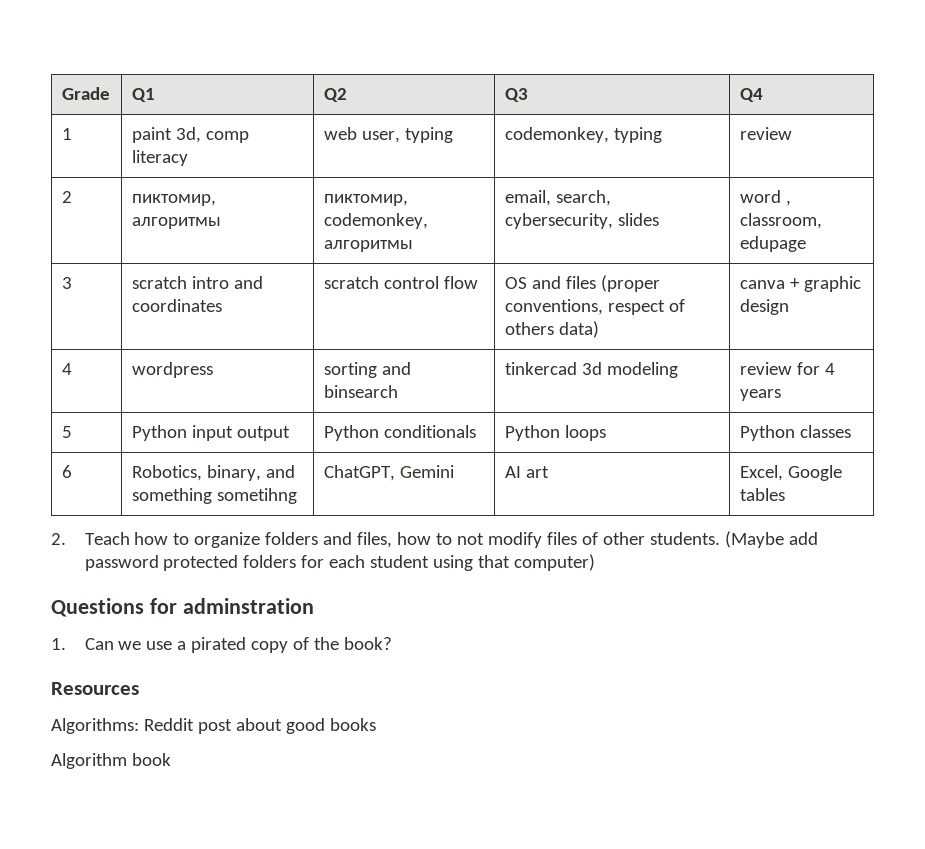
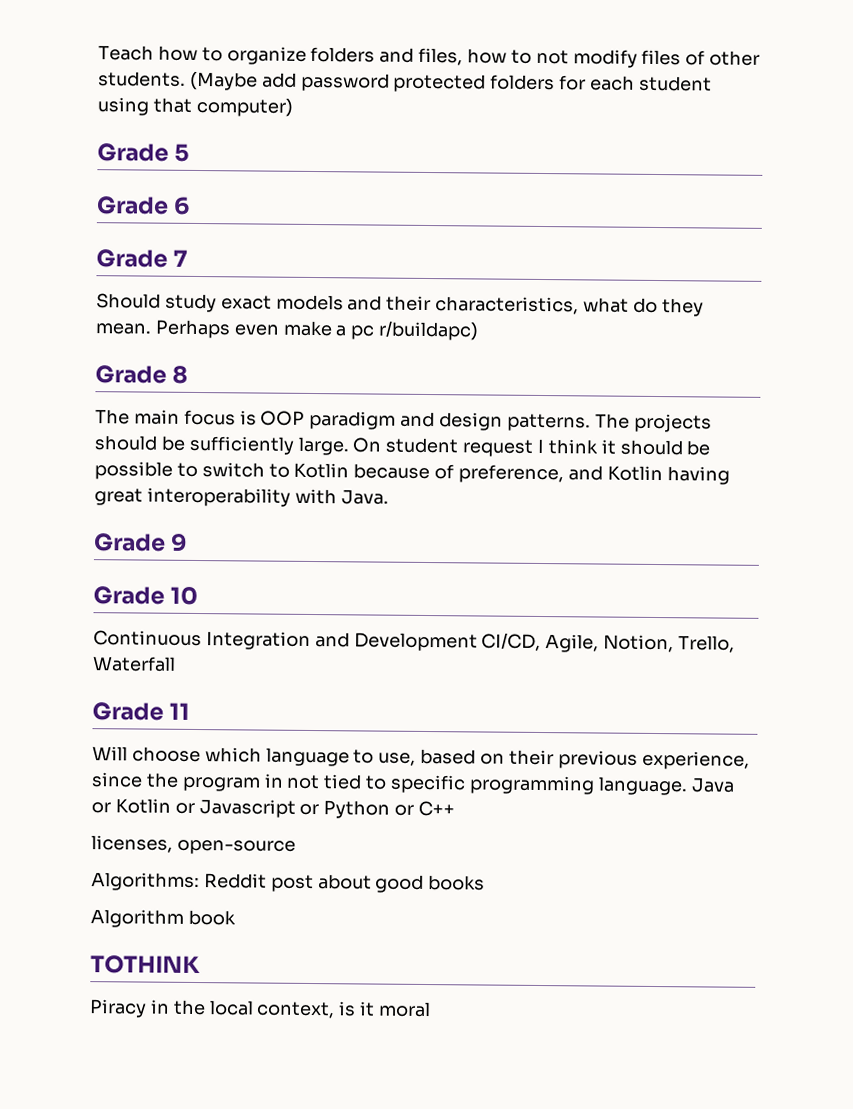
[61,87,110,100] [131,88,155,102] [323,88,347,102] [504,88,528,102] [739,88,763,102] [61,128,72,140] [131,127,249,143] [131,150,188,166] [323,127,453,143] [504,127,662,143] [739,127,792,140] [61,191,72,203] [131,194,216,206] [131,217,221,229] [323,194,408,206] [323,213,428,229] [323,240,413,252] [504,190,611,206] [504,213,659,229] [739,190,791,206] [739,213,822,229] [739,236,806,252] [61,277,72,289] [131,276,263,289] [131,299,222,312] [323,276,478,289] [504,275,660,292] [504,299,685,315] [504,321,599,338] [739,276,861,292] [739,299,789,315] [61,363,72,375] [131,362,213,378] [323,362,411,378] [323,385,398,398] [504,362,678,378] [739,362,835,375] [739,389,781,401] [61,426,72,438] [131,425,290,441] [323,425,476,441] [504,425,606,441] [739,425,851,441] [61,465,72,478] [131,465,295,481] [131,488,297,504] [323,465,454,481] [504,466,549,478] [739,465,842,481] [739,488,785,501] [51,533,66,545] Grade | Q1 | Q2 | Q3 | Q4 // 1 | paint 3d, comp literacy | web user, typing | codemonkey, typing | review // 2 | пиктомир, алгоритмы | пиктомир, codemonkey, алгоритмы | email, search, cybersecurity, slides | word , classroom, edupage // 3 | scratch intro and coordinates | scratch control flow | OS and files (proper conventions, respect of others data) | canva + graphic design // 4 | wordpress | sorting and binsearch | tinkercad 3d modeling | review for 4 years // 5 | Python input output | Python conditionals | Python loops | Python classes // 6 | Robotics, binary, and something sometihng | ChatGPT, Gemini | AI art | Excel, Google tables // 2. -> (98, 53) none
[51,598,314,617] [51,637,393,653] [51,682,139,695] Questions for adminstration // 1. Can we use a pirated copy of the book? // Resources -> [97,143,190,162] [96,196,191,215] [96,249,189,268] [96,293,704,317] [95,319,480,341] [95,365,189,384] [95,409,712,433] [94,435,712,457] [94,461,730,485] [94,487,389,507] [94,533,188,552] [93,586,199,606] [93,630,736,653] [92,656,176,672] [92,702,191,721] [92,746,750,770] [91,772,735,796] [91,798,456,819] [91,835,296,855] Grade 5 // Grade 6 // Grade 7 // Should study exact models and their characteristics, what do they mean. Perhaps even make a pc r/buildapc) // Grade 8 // The main focus is OOP paradigm and design patterns. The projects should be sufficiently large. On student request I think it should be possible to switch to Kotlin because of preference, and Kotlin having great interoperability with Java. // Grade 9 // Grade 10 // Continuous Integration and Development CI/CD, Agile, Notion, Trello, Waterfall // Grade 11 // Will choose which language to use, based on their previous experience, since the program in not tied to specific programming language. Java or Kotlin or Javascript or Python or C++ // licenses, open-source
(171, 759) none -> [90,955,201,975] [89,999,432,1019] // TOTHINK // Piracy in the local context, is it moral

